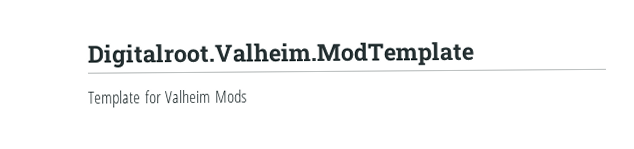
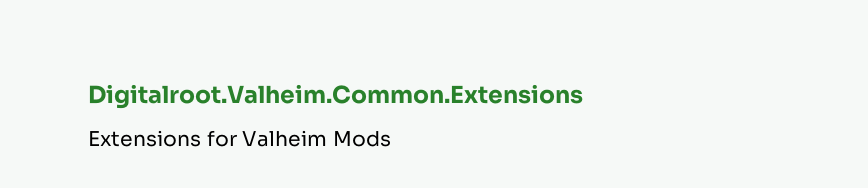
[87,41,474,69] [88,90,141,108] Digitalroot.Valheim.ModTemplate // Template -> [88,84,583,109] [88,130,201,147] Digitalroot.Valheim.Common.Extensions // Extensions

